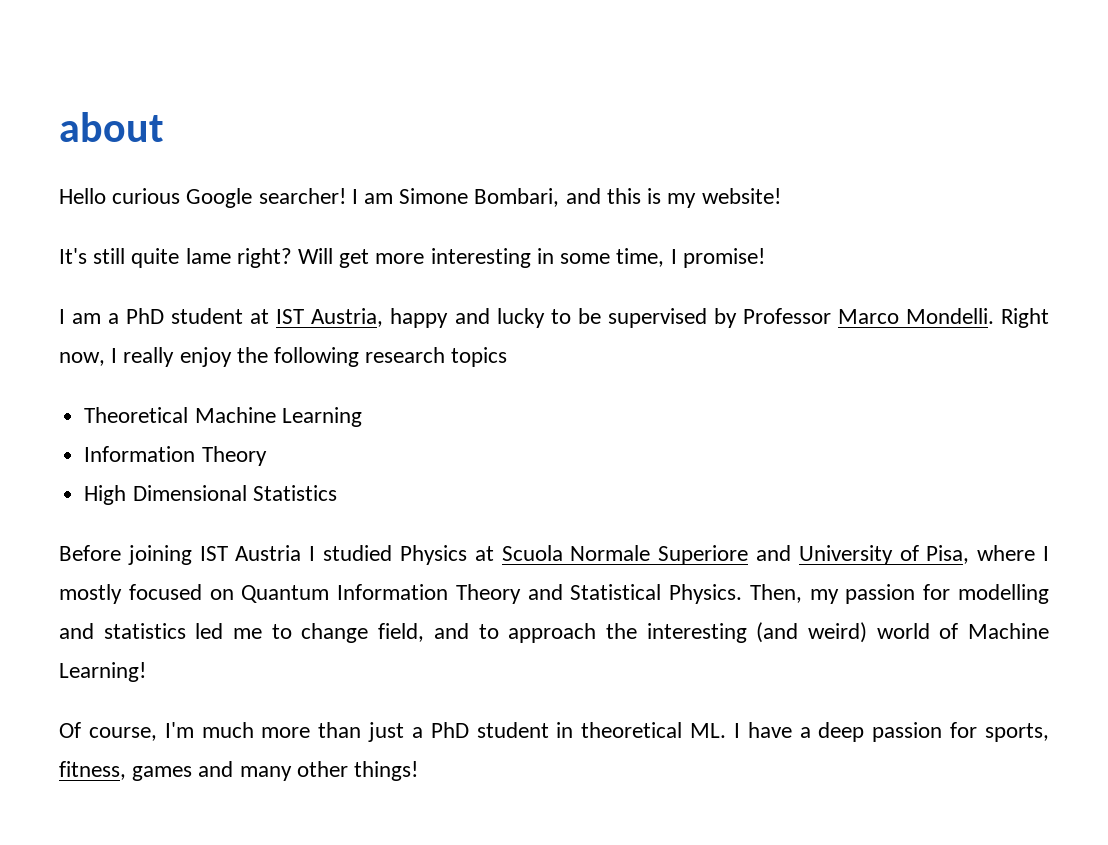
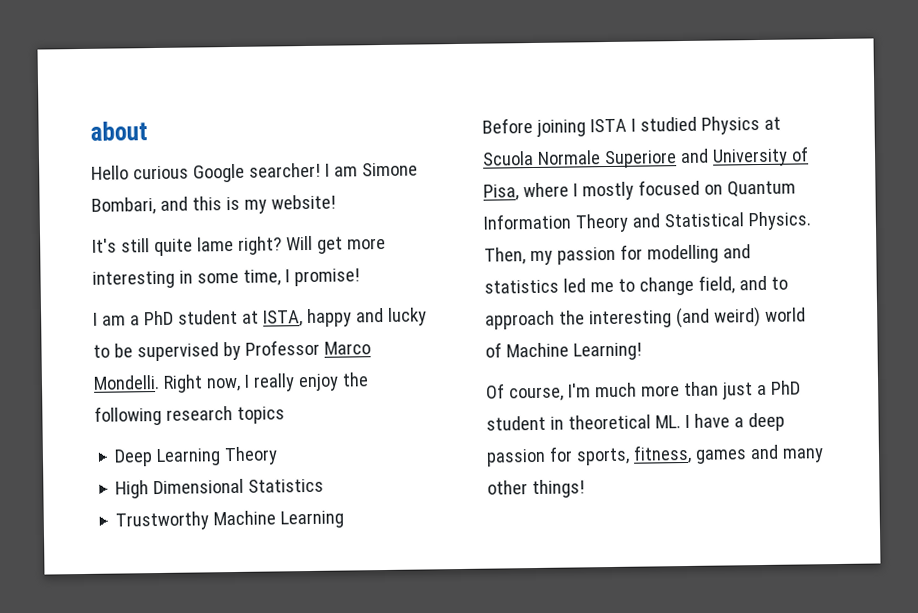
[276,308,384,327] IST Austria, -> [262,310,303,327] ISTA,
[84,407,362,427] [84,446,196,462] Theoretical Machine Learning // Information -> [114,448,222,467] Deep Learning
(337, 493) none -> [115,510,345,531] // Trustworthy Machine Learning
[199,545,302,561] IST Austria -> [589,118,627,133] ISTA

